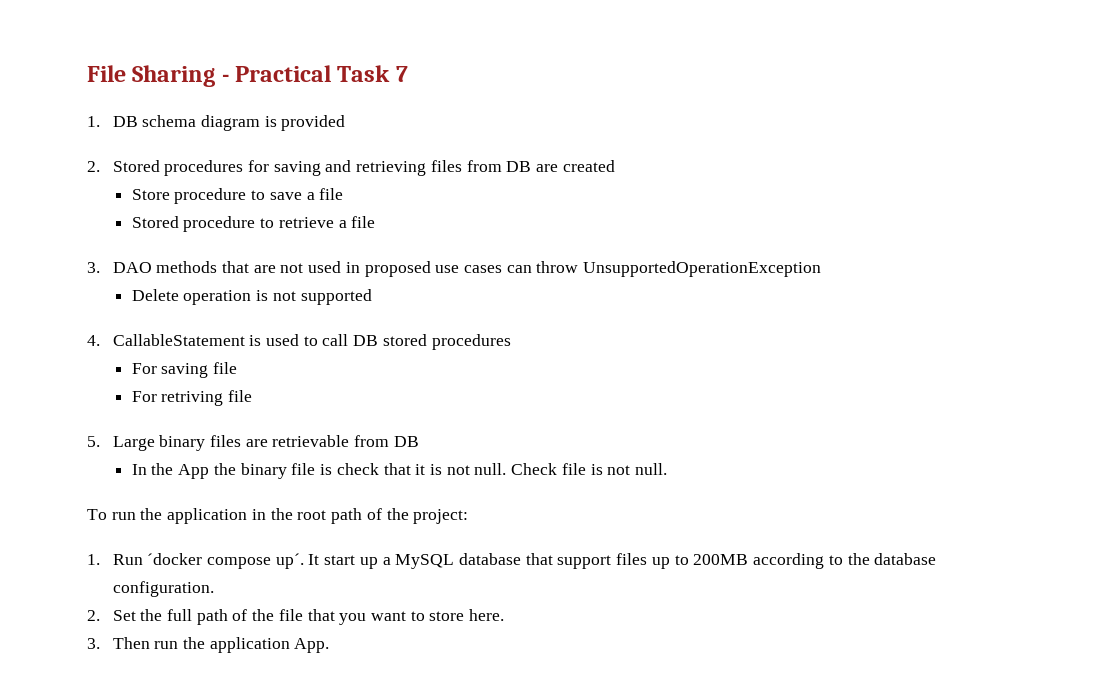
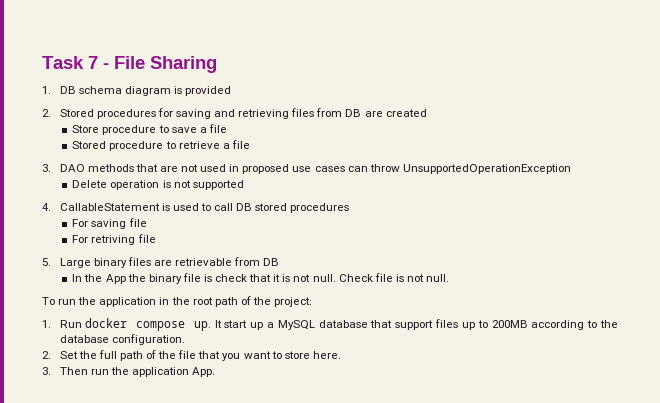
(87, 73) none -> [42,56,109,69] Task 7 -
[221,65,408,82] - Practical Task 7 -> (217, 64) none
[147,553,304,569] ´docker compose up´. -> [85,318,211,331] docker compose up.

